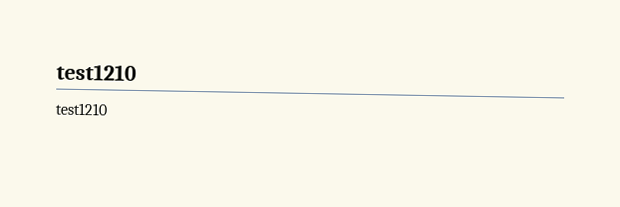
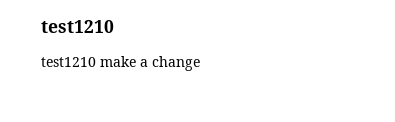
(107, 109) none -> [100,56,200,71] make a change

